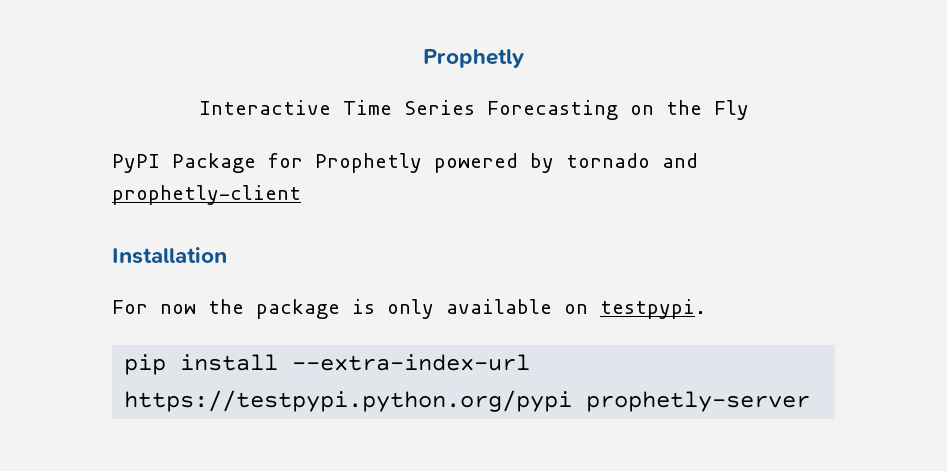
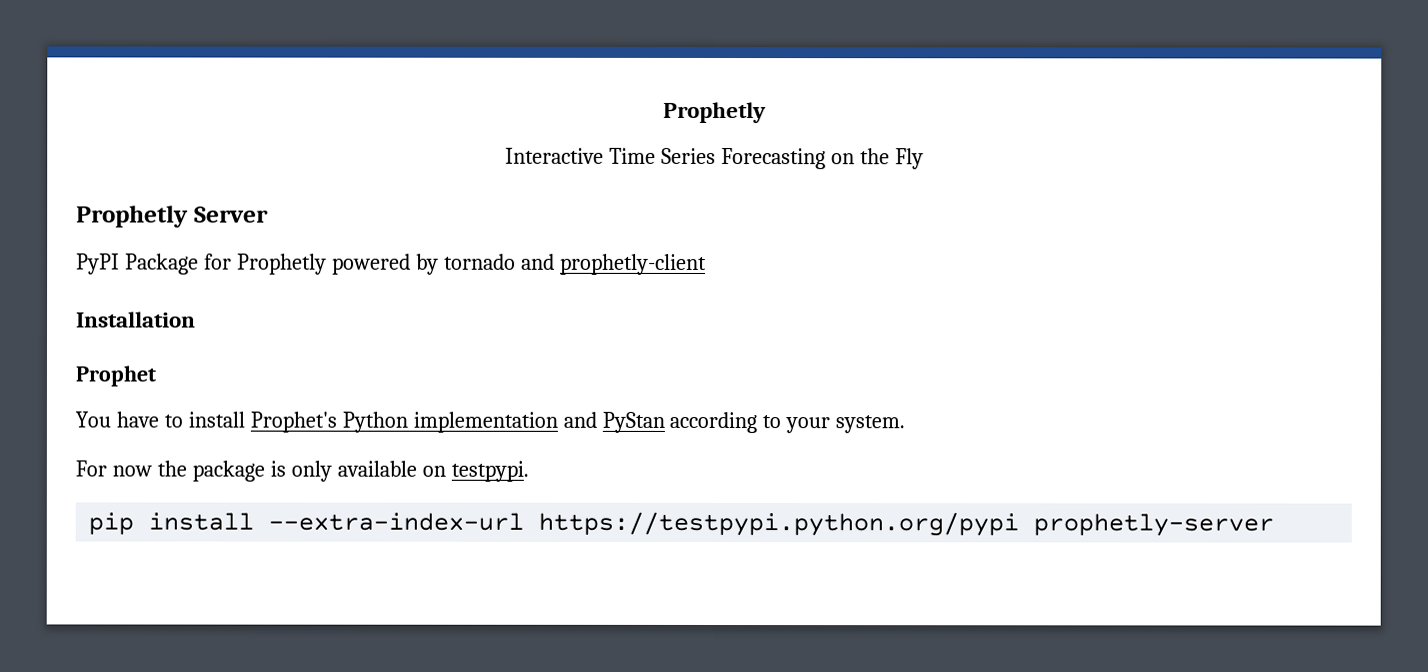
(749, 110) none -> [76,205,269,228] // Prophetly Server
(227, 255) none -> [75,365,156,387] [75,411,906,434] // Prophet // You have to install Prophet's Python implementation and PyStan according to your system.

